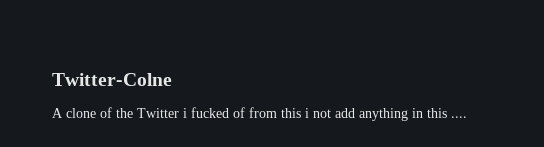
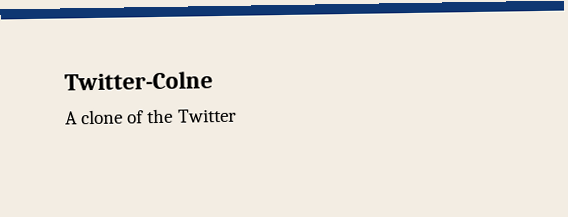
[183,107,467,121] i fucked of from this i not add anything in this .... -> (237, 115) none

